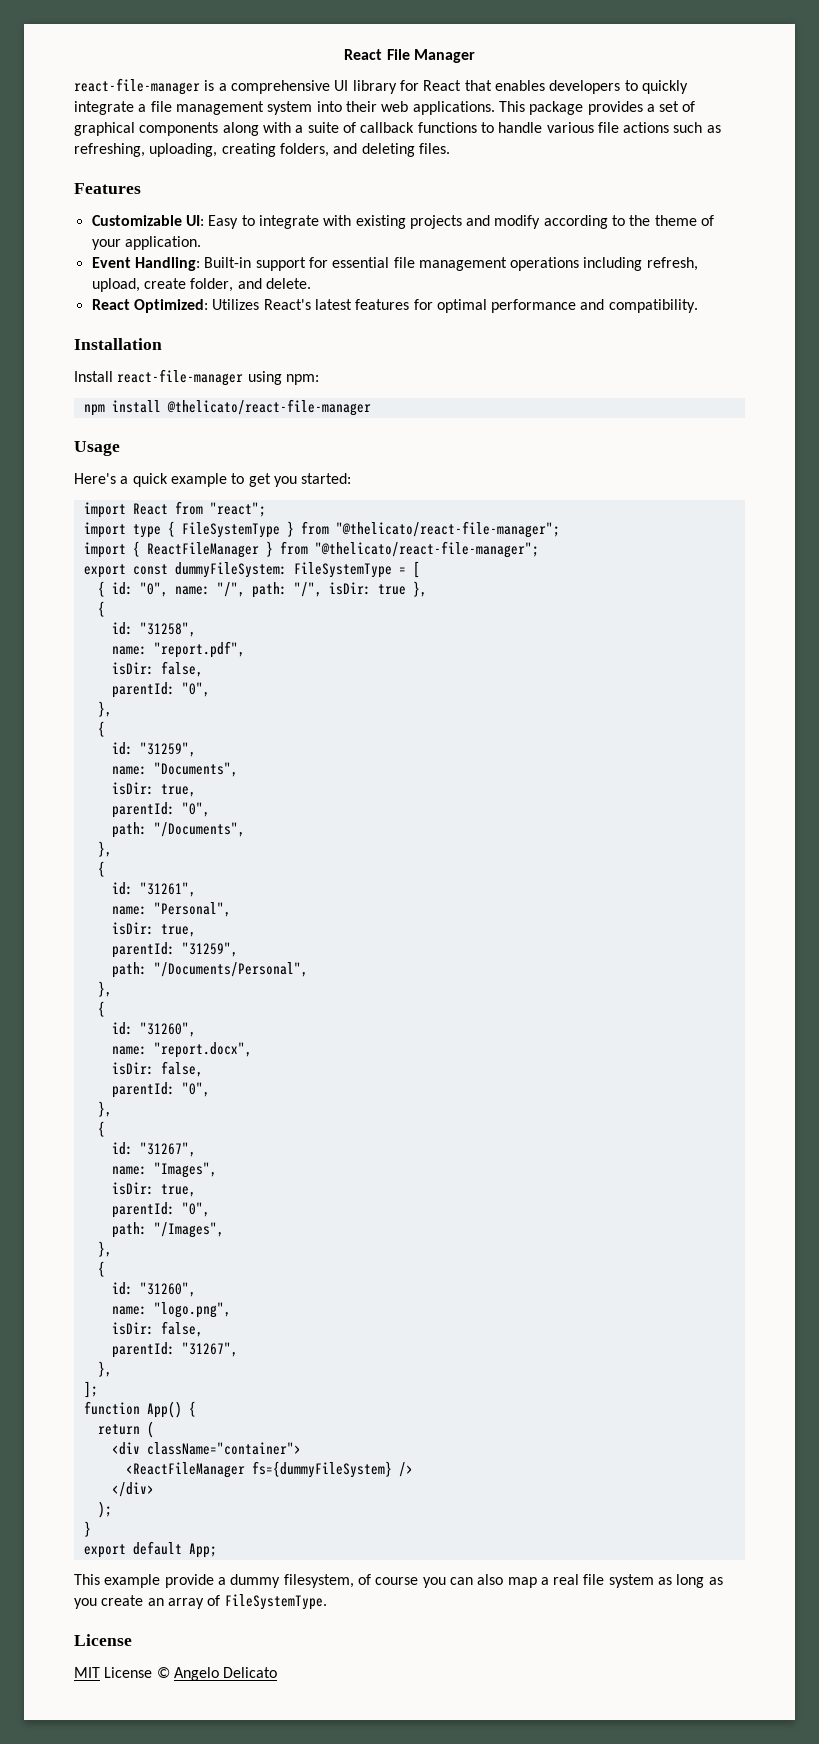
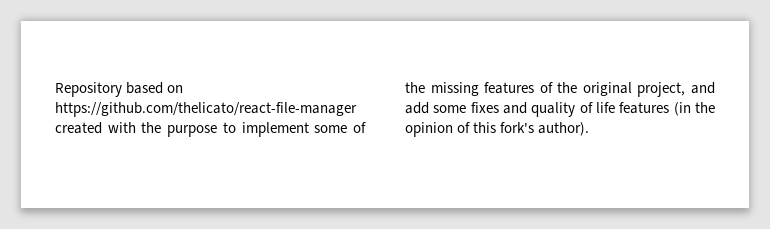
[344,49,475,63] [74,78,688,95] [74,101,696,115] [74,122,721,136] [74,143,450,157] [74,183,141,194] [91,215,715,229] [91,236,201,250] [91,257,698,271] [91,278,311,292] [91,299,698,313] [74,338,162,350] [74,369,319,386] [83,399,371,416] [74,441,120,456] [74,473,352,487] [83,501,266,518] [83,521,560,538] [83,541,539,558] [83,561,420,578] [97,581,427,598] [97,601,105,617] [111,622,196,637] [111,641,245,658] [111,661,203,677] [111,682,210,698] [97,701,112,717] [97,721,105,737] [111,742,196,757] [111,762,238,777] [111,782,196,797] [111,802,210,818] [111,822,245,838] [97,841,112,857] [97,861,105,877] [111,882,196,897] [111,902,231,917] [111,922,196,937] [111,942,238,958] [111,962,308,978] [97,981,112,997] [97,1001,105,1017] [111,1022,196,1037] [111,1042,252,1058] [111,1061,203,1077] [111,1082,210,1098] [97,1101,112,1117] [97,1121,105,1137] [111,1142,196,1157] [111,1162,217,1178] [111,1182,196,1197] [111,1202,210,1218] [111,1222,224,1238] [97,1241,112,1257] [97,1261,105,1277] [111,1282,196,1297] [111,1302,231,1318] [111,1321,203,1337] [111,1342,238,1358] [97,1361,112,1377] [83,1381,98,1398] [83,1401,196,1418] [97,1421,154,1438] [111,1442,301,1455] [125,1461,413,1478] [111,1482,154,1497] [97,1501,112,1518] [83,1521,91,1537] [83,1541,217,1558] [74,1574,723,1588] [74,1594,327,1610] [74,1634,132,1646] [74,1667,278,1681] React File Manager // react-file-manager is a comprehensive UI library for React that enables developers to quickly integrate a file management system into their web applications. This package provides a set of graphical components along with a suite of callback functions to handle various file actions such as refreshing, uploading, creating folders, and deleting files. // Features // Customizable UI: Easy to integrate with existing projects and modify according to the theme of your application. // Event Handling: Built-in support for essential file management operations including refresh, upload, create folder, and delete. // React Optimized: Utilizes React's latest features for optimal performance and compatibility. // Installation // Install react-file-manager using npm: // npm install @thelicato/react-file-manager // Usage // Here's a quick example to get you started: // import React from "react"; // import type { FileSystemType } from "@thelicato/react-file-manager"; // import { ReactFileManager } from "@thelicato/react-file-manager"; // export const dummyFileSystem: FileSystemType = [ // { id: "0", name: "/", path: "/", isDir: true }, // { // id: "31258", // name: "report.pdf", // isDir: false, // parentId: "0", // }, // { // id: "31259", // name: "Documents", // isDir: true, // parentId: "0", // path: "/Documents", // }, // { // id: "31261", // name: "Personal", // isDir: true, // parentId: "31259", // path: "/Documents/Personal", // }, // { // id: "31260", // name: "report.docx", // isDir: false, // parentId: "0", // }, // { // id: "31267", // name: "Images", // isDir: true, // parentId: "0", // path: "/Images", // }, // { // id: "31260", // name: "logo.png", // isDir: false, // parentId: "31267", // }, // ]; // function App() { // return ( // <div className="container"> // <ReactFileManager fs={dummyFileSystem} /> // </div> // ); // } // export default App; // This example provide a dummy filesystem, of course you can also map a real file system as long as you create an array of FileSystemType. // License // MIT License © Angelo Delicato -> [55,82,184,97] [55,102,357,117] [55,122,367,137] [405,82,715,97] [405,102,715,117] [405,122,590,137] Repository based on https://github.com/thelicato/react-file-manager created with the purpose to implement some of the missing features of the original project, and add some fixes and quality of life features (in the opinion of this fork's author).

